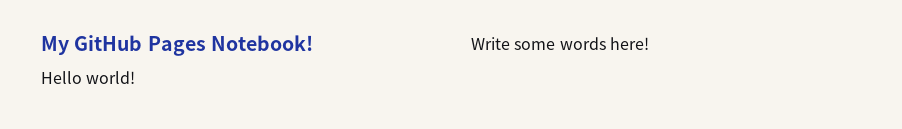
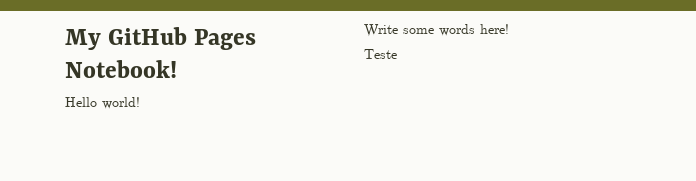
(649, 43) none -> [364,49,397,59] // Teste

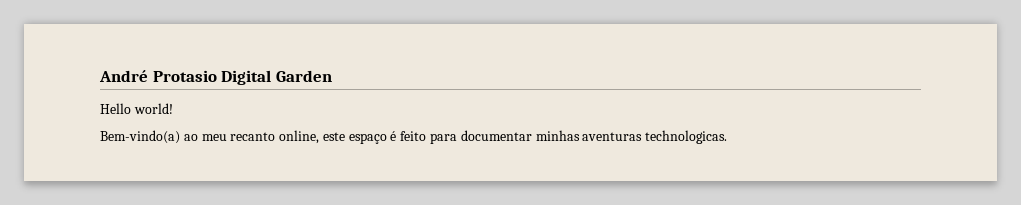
[65,27,257,50] [65,60,177,78] [65,97,140,109] [364,24,509,37] [364,49,397,59] My GitHub Pages Notebook! // Hello world! // Write some words here! // Teste -> [99,70,332,85] [100,103,173,114] [100,130,728,144] André Protasio Digital Garden // Hello world! // Bem-vindo(a) ao meu recanto online, este espaço é feito para documentar minhas aventuras technologicas.

